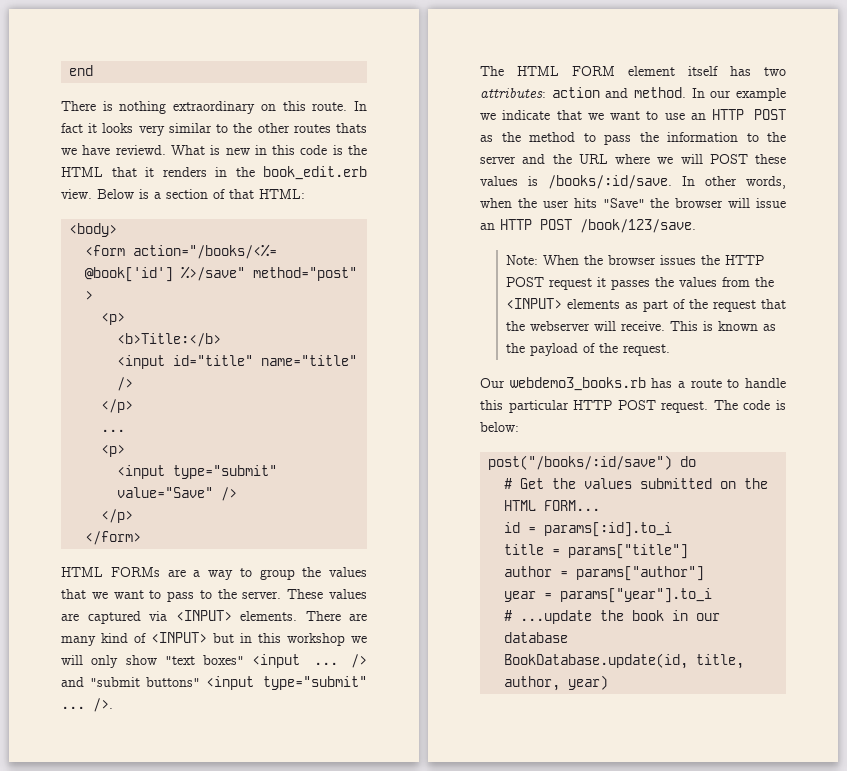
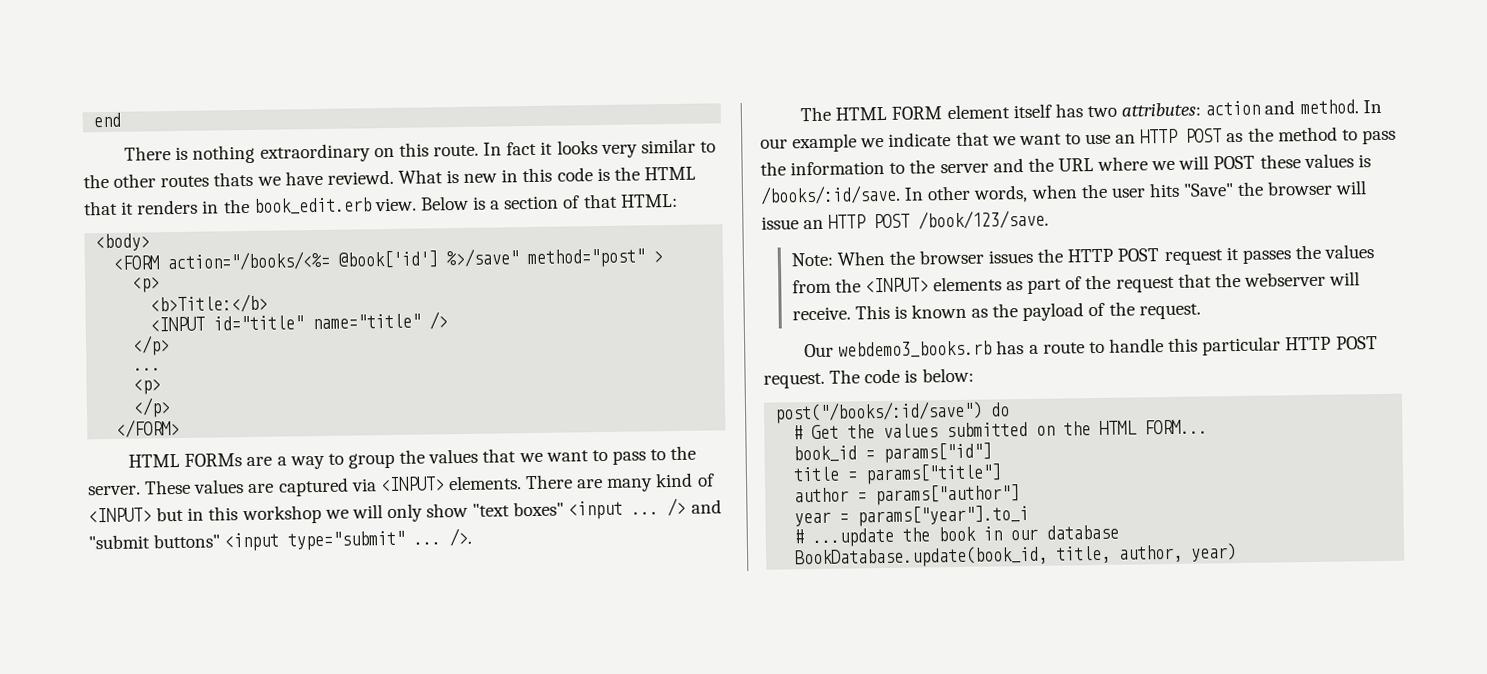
[85,245,126,256] <form -> [113,255,160,270] <FORM
[117,355,166,369] <input -> [150,316,206,332] <INPUT
[117,465,278,479] [117,487,238,501] [101,509,134,523] [85,531,142,545] // <input type="submit" value="Save" /> // </p> // </form> -> [133,397,172,418] [116,418,181,438] // </p> // </FORM>
[504,522,673,537] id = params[:id].to_i -> [793,442,993,464] book_id = params["id"]
[504,653,689,669] BookDatabase.update(id, -> [795,545,1049,569] BookDatabase.update(book_id,

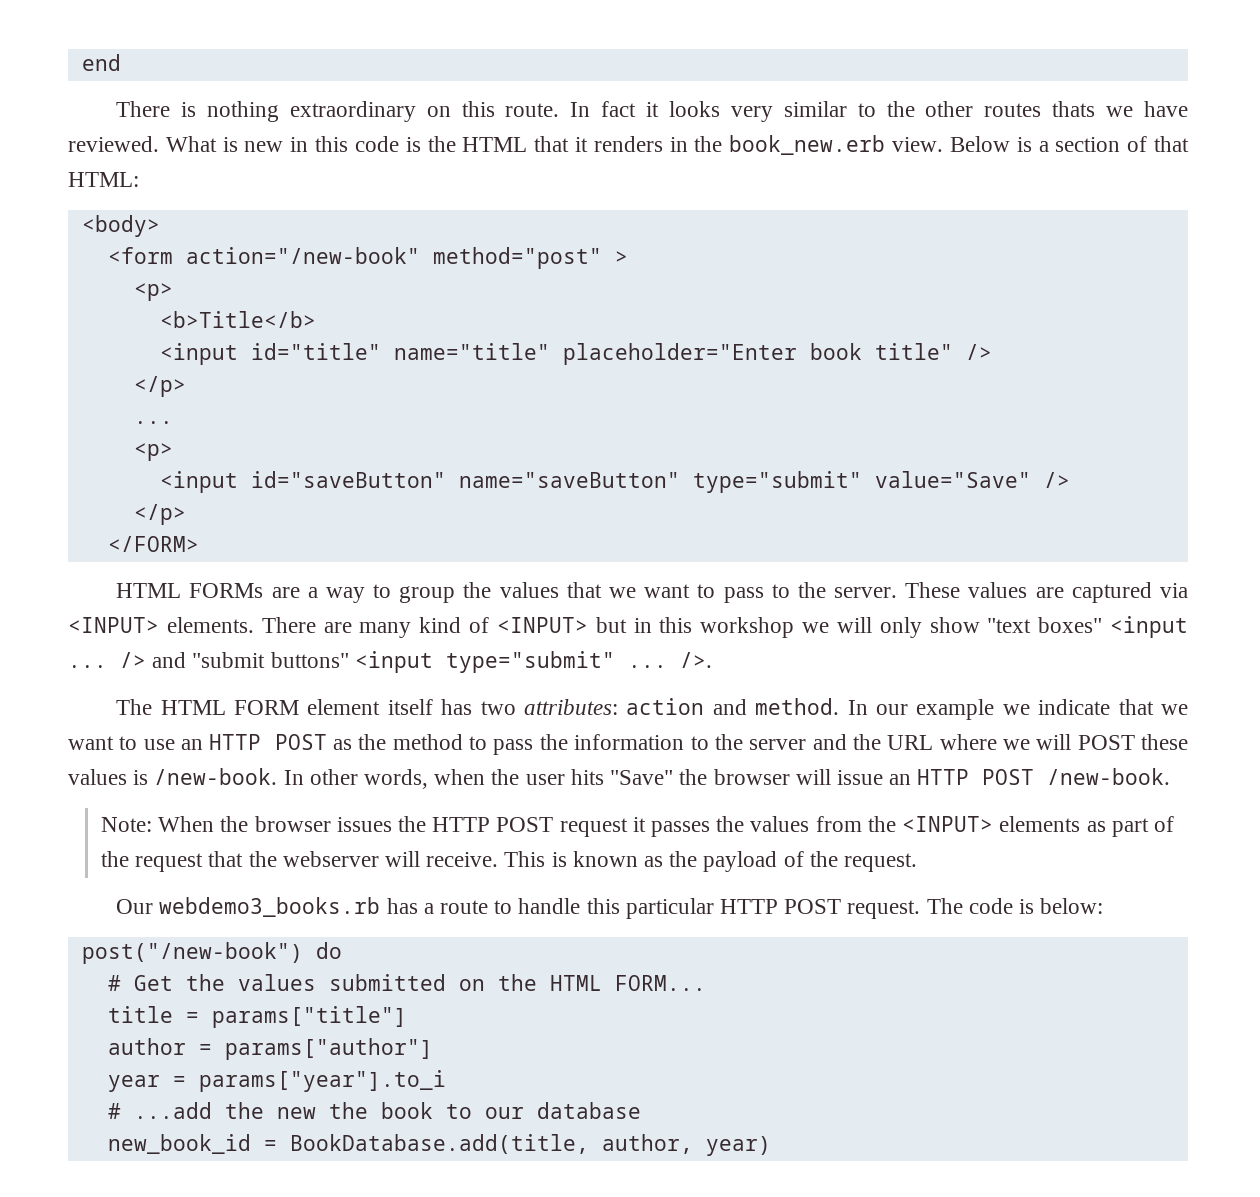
[326,169,394,185] reviewd. -> [68,136,159,152] reviewed.
[252,197,372,215] book_edit.erb -> [729,135,886,155] book_new.erb
[113,248,520,272] <FORM action="/books/<%= @book['id'] %>/save" -> [107,247,420,264] <form action="/new-book"
[150,293,269,314] [150,311,449,332] [132,335,171,356] [133,367,162,371] [133,378,162,395] <b>Title:</b> // <INPUT id="title" name="title" /> // </p> // ... // <p> -> [159,311,316,328] [159,343,992,365] [133,376,186,397] [133,421,173,424] [133,443,173,461] [159,471,1070,493] <b>Title</b> // <input id="title" name="title" placeholder="Enter book title" /> // </p> // ... // <p> // <input id="saveButton" name="saveButton" type="submit" value="Save" />
[760,184,901,205] /books/:id/save. -> [154,768,278,785] /new-book.
[918,209,1050,230] /book/123/save. -> [1047,768,1171,785] /new-book.
[774,400,984,424] post("/books/:id/save") -> [81,942,303,964] post("/new-book")
[793,442,993,464] // book_id = params["id"] -> (706, 983) none
[812,527,895,548] ...update -> [133,1102,316,1119] ...add the new
[983,526,1003,541] in -> [445,1104,472,1119] to
[795,545,1112,569] BookDatabase.update(book_id, title, -> [107,1134,589,1154] new_book_id = BookDatabase.add(title,

